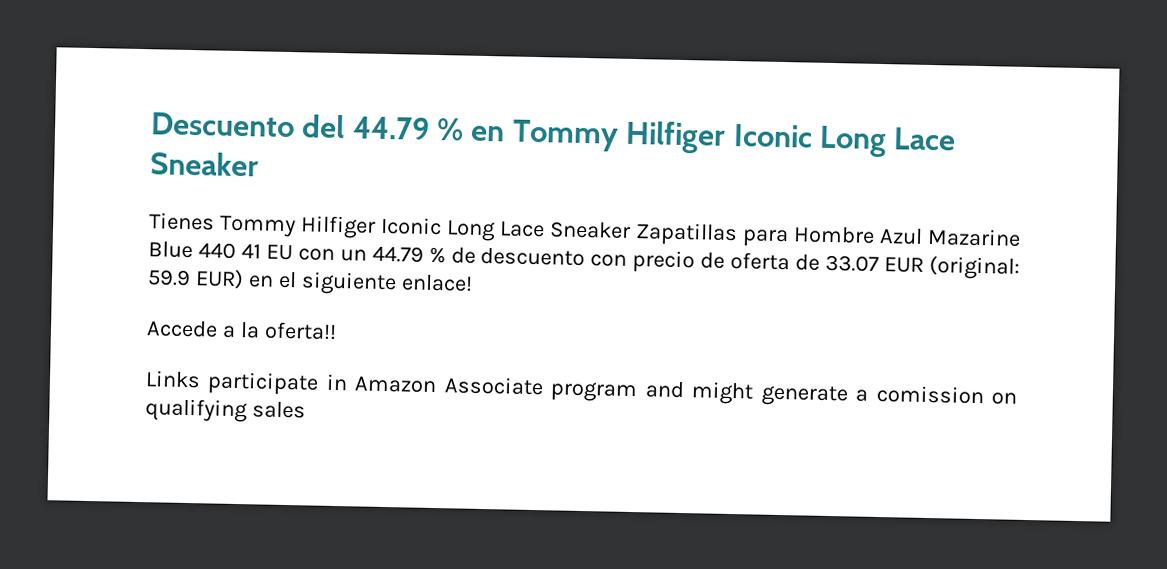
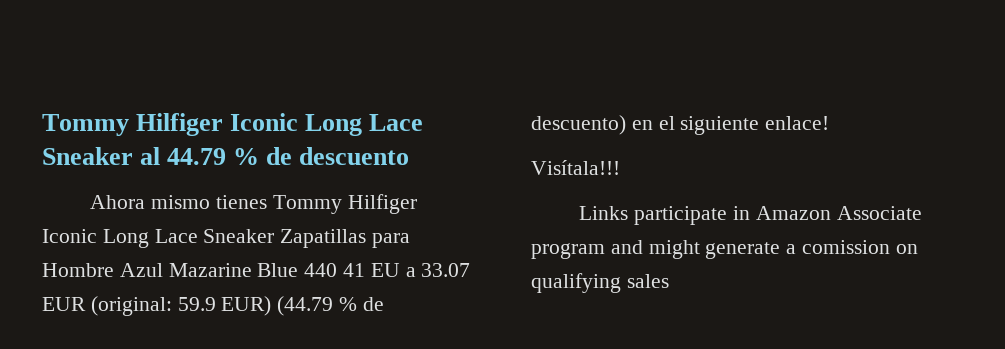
[150,112,957,158] [150,151,259,177] [149,212,215,231] Descuento del 44.79 % en Tommy Hilfiger Iconic Long Lace Sneaker // Tienes -> [42,113,424,136] [42,147,410,165] [90,195,267,209] Tommy Hilfiger Iconic Long Lace Sneaker al 44.79 % de descuento // Ahora mismo tienes
[297,245,821,274] con un 44.79 % de descuento con precio de oferta de -> [405,267,416,277] a
(244, 279) none -> [277,296,384,316] [531,115,626,135] (44.79 % de descuento)
[146,320,337,340] Accede a la oferta!! -> [531,160,620,175] Visítala!!!

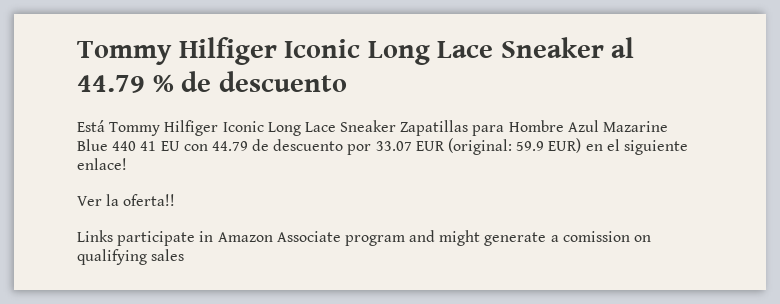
[90,195,267,209] Ahora mismo tienes -> [77,120,105,132] Está
[405,267,416,277] a -> [183,139,372,155] con 44.79 de descuento por
[277,296,384,316] [531,115,626,135] (44.79 % de descuento) -> (582, 145) none
[531,160,620,175] Visítala!!! -> [77,194,176,206] Ver la oferta!!

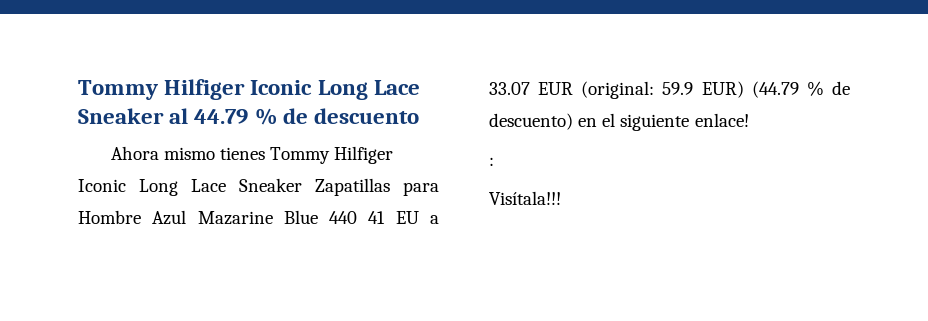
[77,120,105,132] Está -> [110,146,265,160] Ahora mismo tienes
[183,139,372,155] con 44.79 de descuento por -> [429,215,439,224] a
(582, 145) none -> [751,81,850,98] [489,113,573,130] (44.79 % de descuento)
[77,194,176,206] [77,230,652,246] [77,249,185,265] Ver la oferta!! // Links participate in Amazon Associate program and might generate a comission on qualifying sales -> [489,157,494,166] [489,191,561,205] : // Visítala!!!

